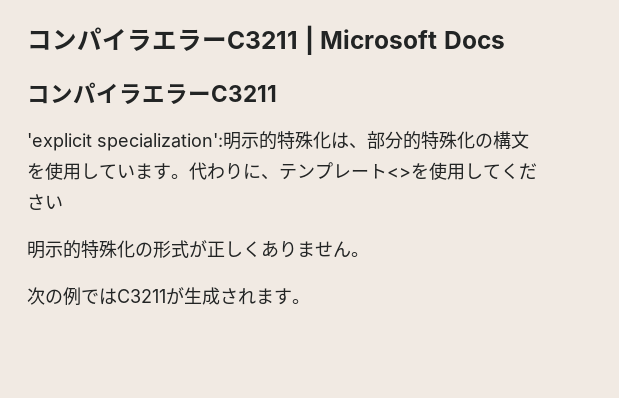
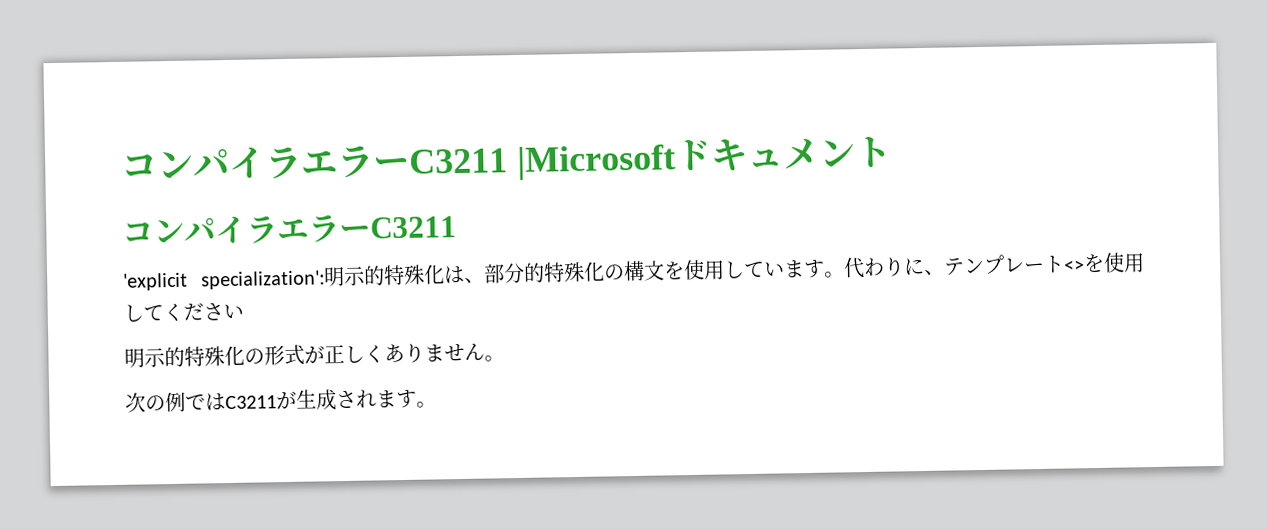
[27,25,505,55] コンパイラエラーC3211 | Microsoft Docs -> [121,136,892,181] コンパイラエラーC3211 |Microsoftドキュメント

